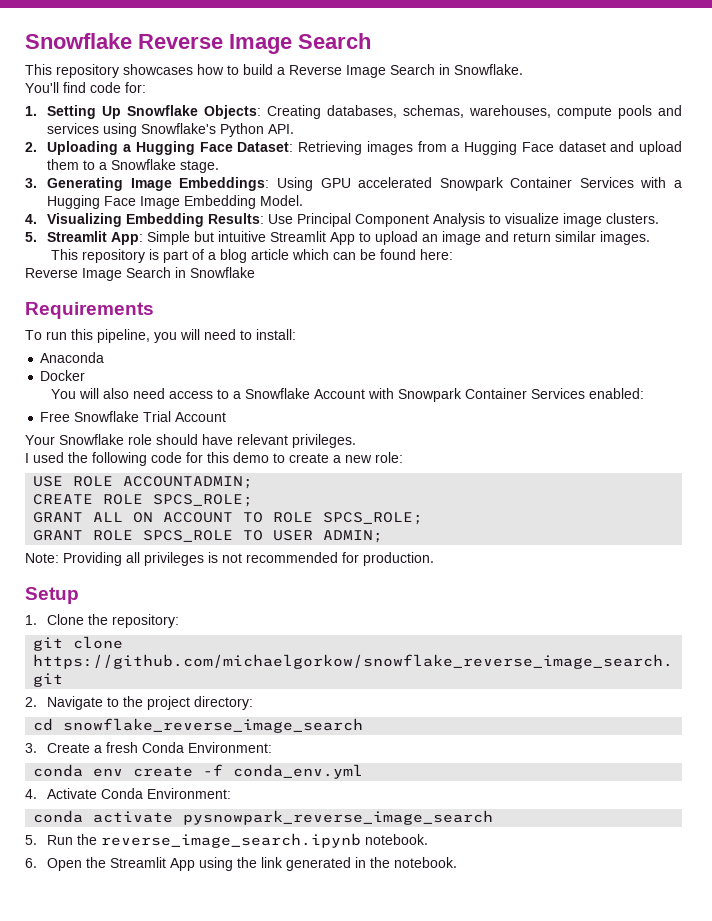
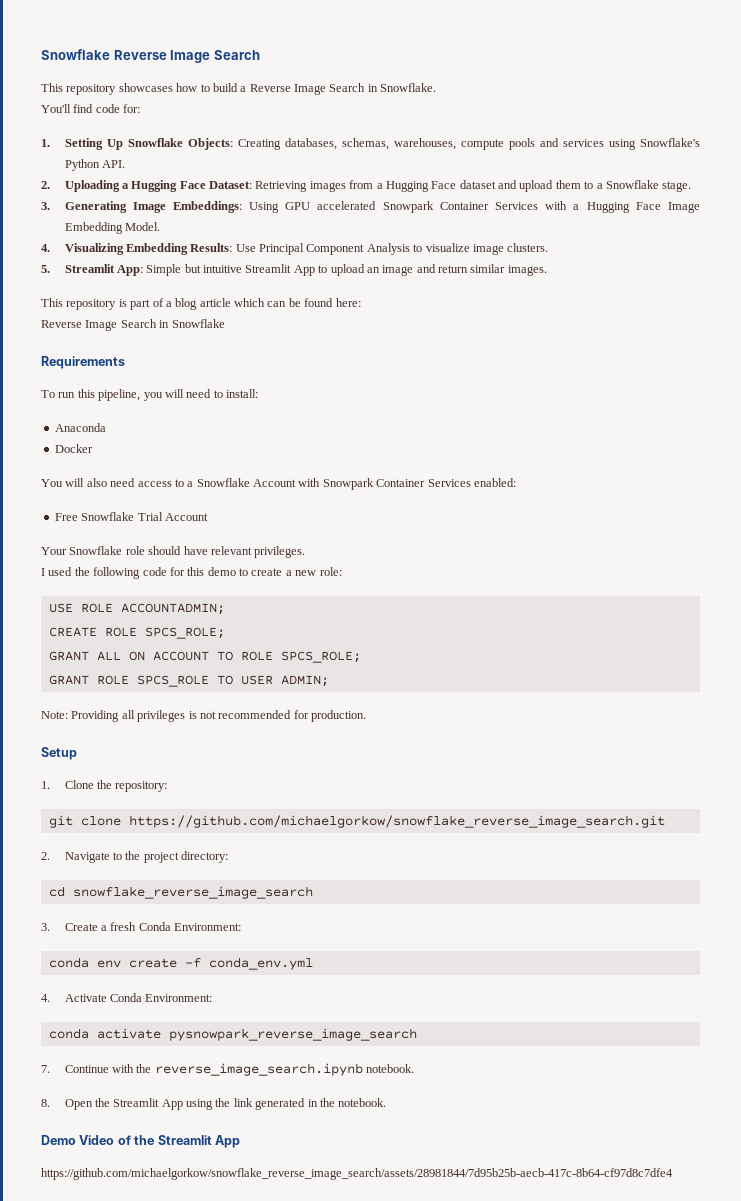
[25,835,74,845] 5. Run -> [41,1064,134,1073] 7. Continue with
[25,858,37,868] 6. -> [41,1099,50,1107] 8.
(458, 862) none -> [41,1135,240,1148] [41,1168,673,1180] // Demo Video of the Streamlit App // https://github.com/michaelgorkow/snowflake_reverse_image_search/assets/28981844/7d95b25b-aecb-417c-8b64-cf97d8c7dfe4

